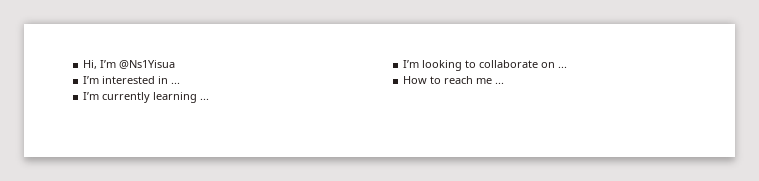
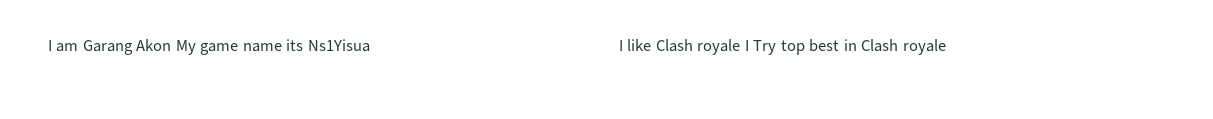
[83,60,176,69] [83,76,181,84] [83,92,210,103] [403,60,568,71] [403,76,505,84] Hi, I’m @Ns1Yisua // I’m interested in ... // I’m currently learning ... // I’m looking to collaborate on ... // How to reach me ... -> [48,39,370,55] [619,39,946,55] I am Garang Akon My game name its Ns1Yisua // I like Clash royale I Try top best in Clash royale

